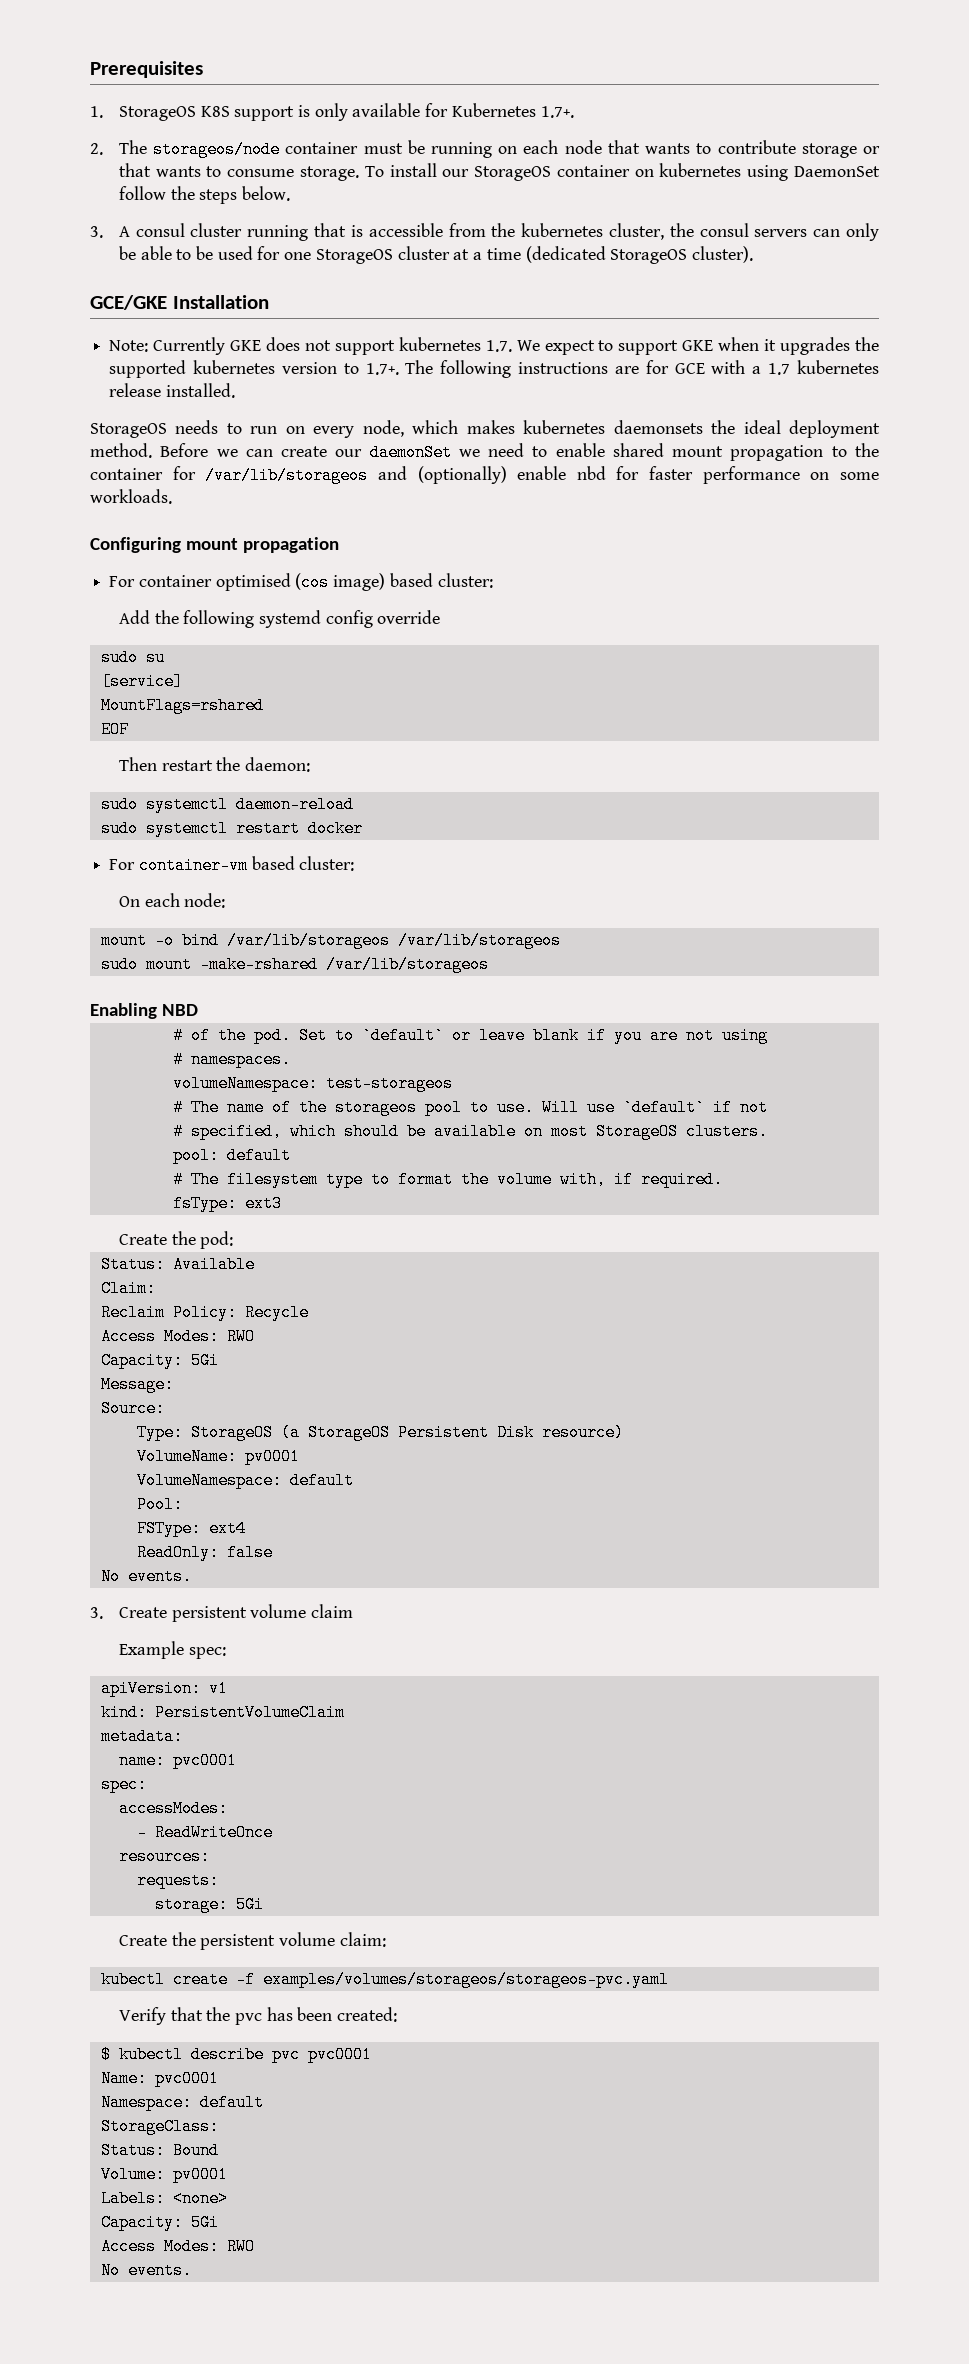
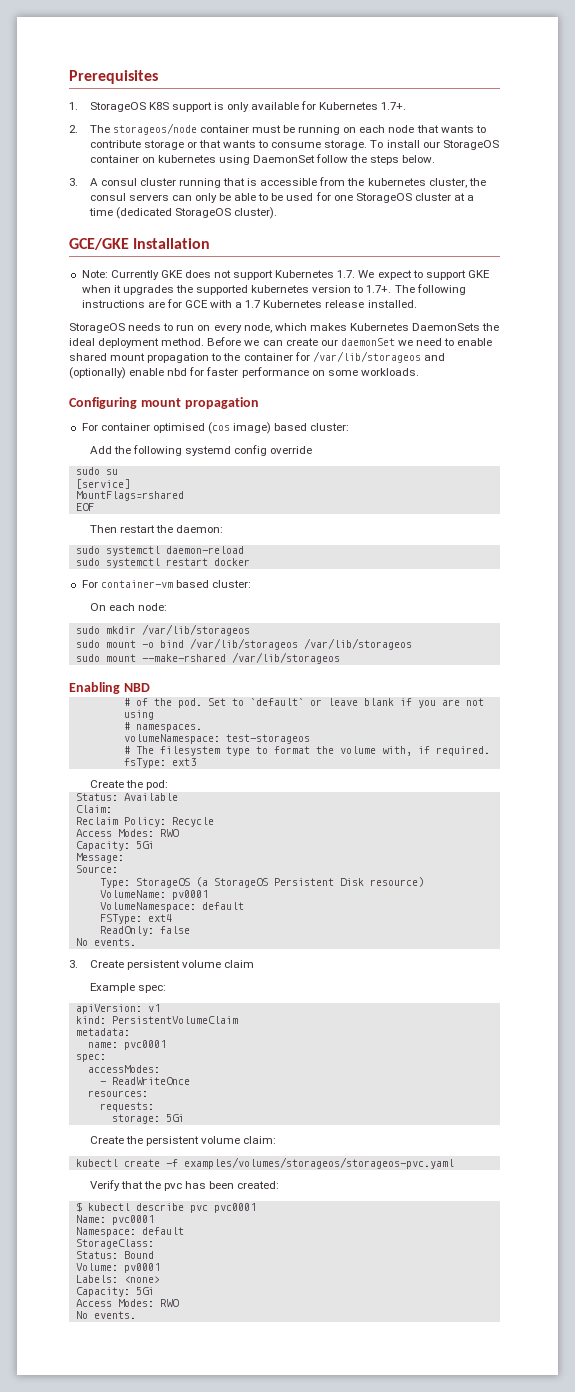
[398,337,481,351] kubernetes -> [275,270,335,278] Kubernetes
[796,360,879,374] kubernetes -> [263,300,323,308] Kubernetes
[523,420,703,434] kubernetes daemonsets -> [349,323,481,331] Kubernetes DaemonSets
(226, 900) none -> [75,624,250,636] [75,640,100,648] sudo mkdir /var/lib/storageos // sudo
[199,956,318,973] -make-rshared -> [141,654,226,662] --make-rshared
[172,1099,768,1116] [172,1123,768,1140] [172,1147,291,1164] // # The name of the storageos pool to use. Will use `default` if not // # specified, which should be available on most StorageOS clusters. // pool: default -> (310, 739) none
[136,1496,183,1513] // Pool: -> (244, 906) none

